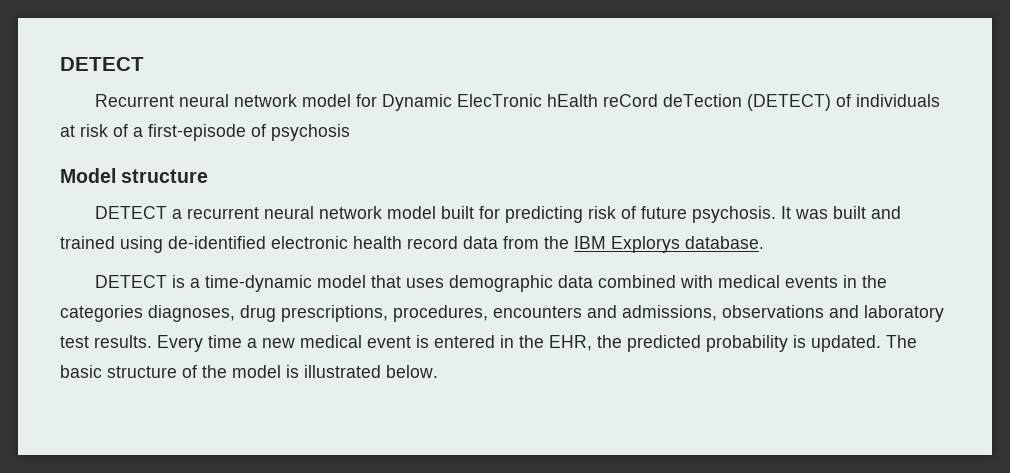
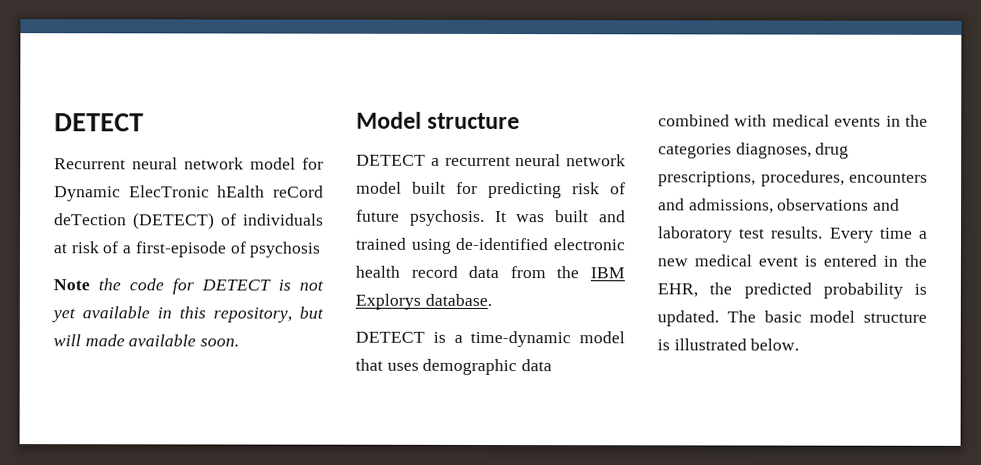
(350, 132) none -> [53,278,324,295] [51,306,324,323] [53,334,240,347] // Note the code for DETECT is not yet available in this repository, but will made available soon.
[107,365,281,378] structure of the model -> [809,310,927,323] model structure

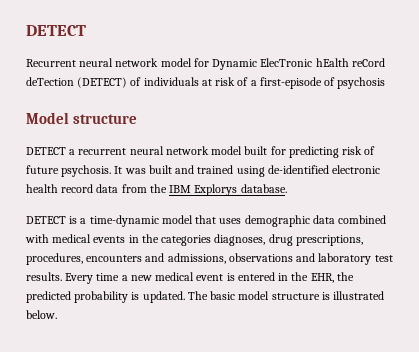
[53,278,324,295] [51,306,324,323] [53,334,240,347] // Note the code for DETECT is not yet available in this repository, but will made available soon. -> (386, 83) none

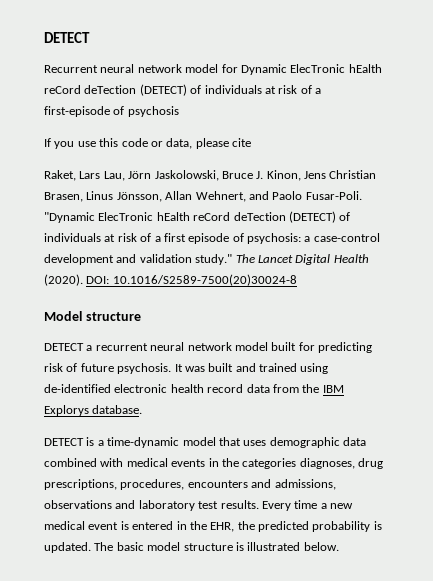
(386, 83) none -> [44,138,251,149] [44,170,377,181] [44,191,362,202] [44,211,351,223] [44,233,380,244] [44,254,369,265] [44,274,297,286] // If you use this code or data, please cite // Raket, Lars Lau, Jörn Jaskolowski, Bruce J. Kinon, Jens Christian Brasen, Linus Jönsson, Allan Wehnert, and Paolo Fusar-Poli. "Dynamic ElecTronic hEalth reCord deTection (DETECT) of individuals at risk of a first episode of psychosis: a case-control development and validation study." The Lancet Digital Health (2020). DOI: 10.1016/S2589-7500(20)30024-8

